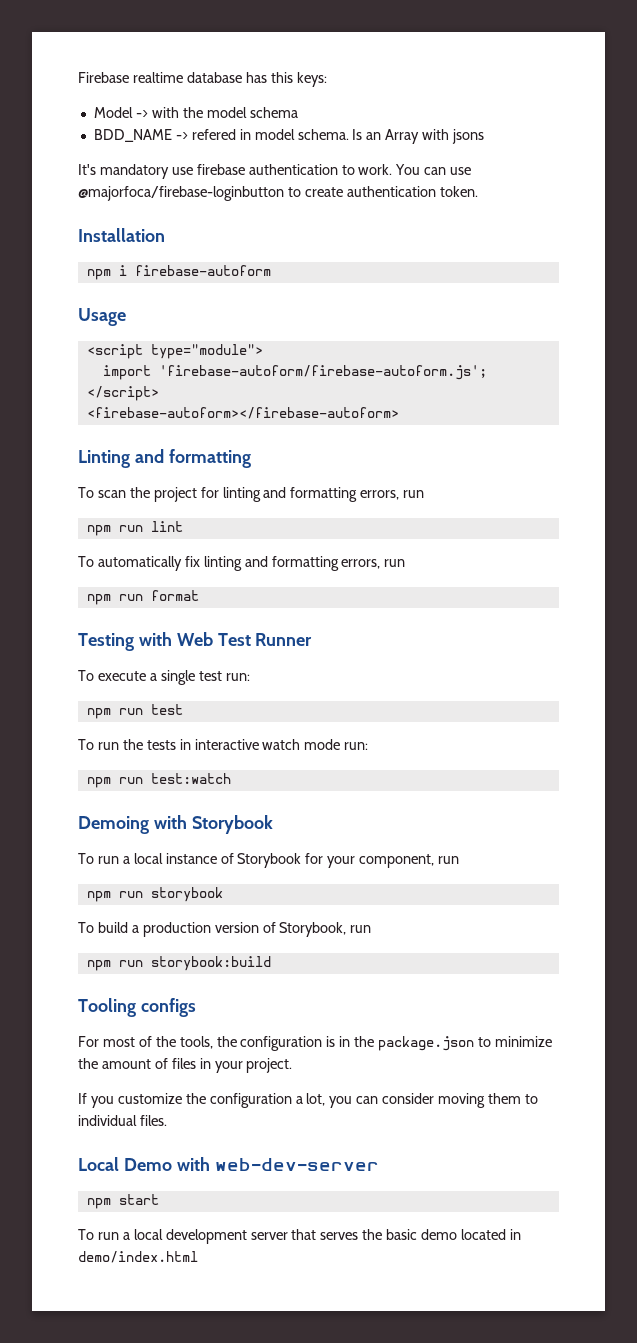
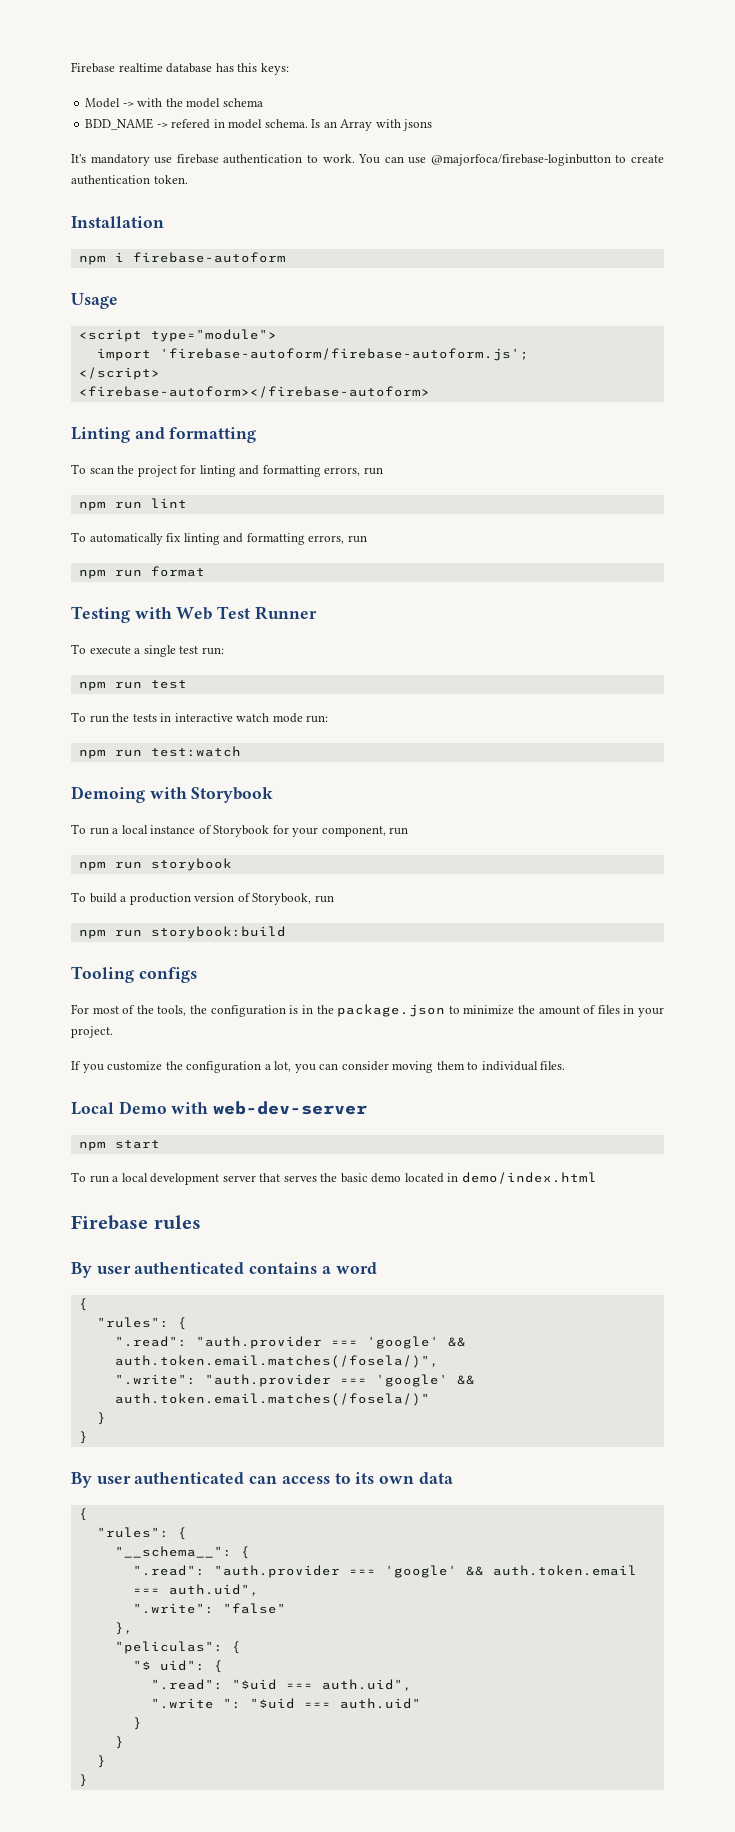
(198, 1257) none -> [71,1215,201,1230] [71,1262,377,1278] [78,1298,88,1311] [96,1317,187,1330] [114,1336,466,1349] [114,1355,439,1368] [114,1374,475,1387] [114,1393,430,1406] [96,1412,106,1425] [78,1431,88,1444] [71,1472,453,1488] [78,1508,88,1521] [96,1527,187,1540] [114,1546,250,1559] [132,1565,637,1578] [132,1584,259,1596] [132,1603,286,1614] [114,1622,133,1635] [114,1641,241,1654] [132,1660,223,1673] [150,1679,412,1691] [150,1698,421,1709] [132,1717,142,1730] [114,1736,124,1749] [96,1755,106,1768] [78,1774,88,1787] // Firebase rules // By user authenticated contains a word // { // "rules": { // ".read": "auth.provider === 'google' && auth.token.email.matches(/fosela/)", // ".write": "auth.provider === 'google' && auth.token.email.matches(/fosela/)" // } // } // By user authenticated can access to its own data // { // "rules": { // "__schema__": { // ".read": "auth.provider === 'google' && auth.token.email === auth.uid", // ".write": "false" // }, // "peliculas": { // "$ uid": { // ".read": "$uid === auth.uid", // ".write ": "$uid === auth.uid" // } // } // } // }

